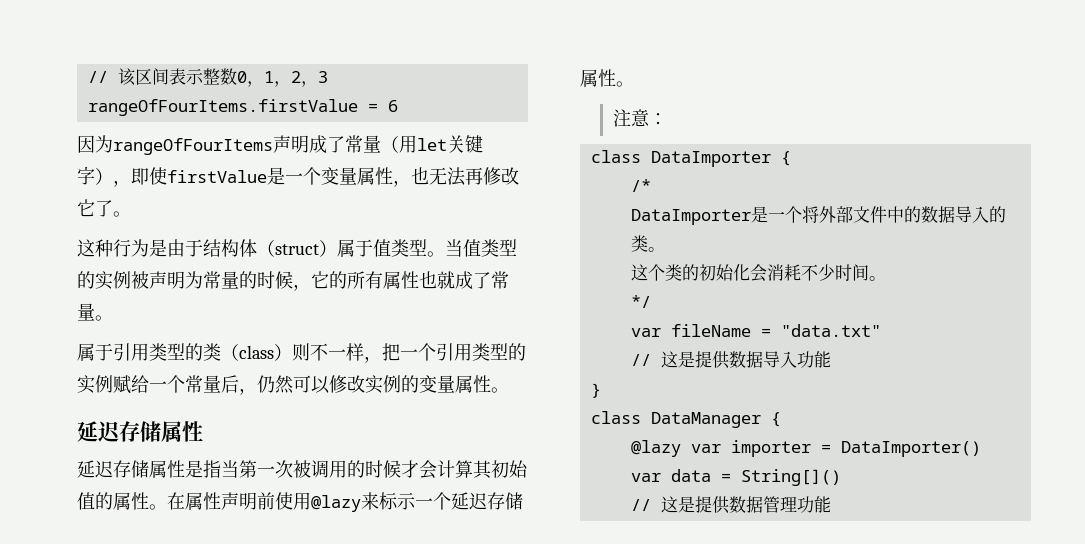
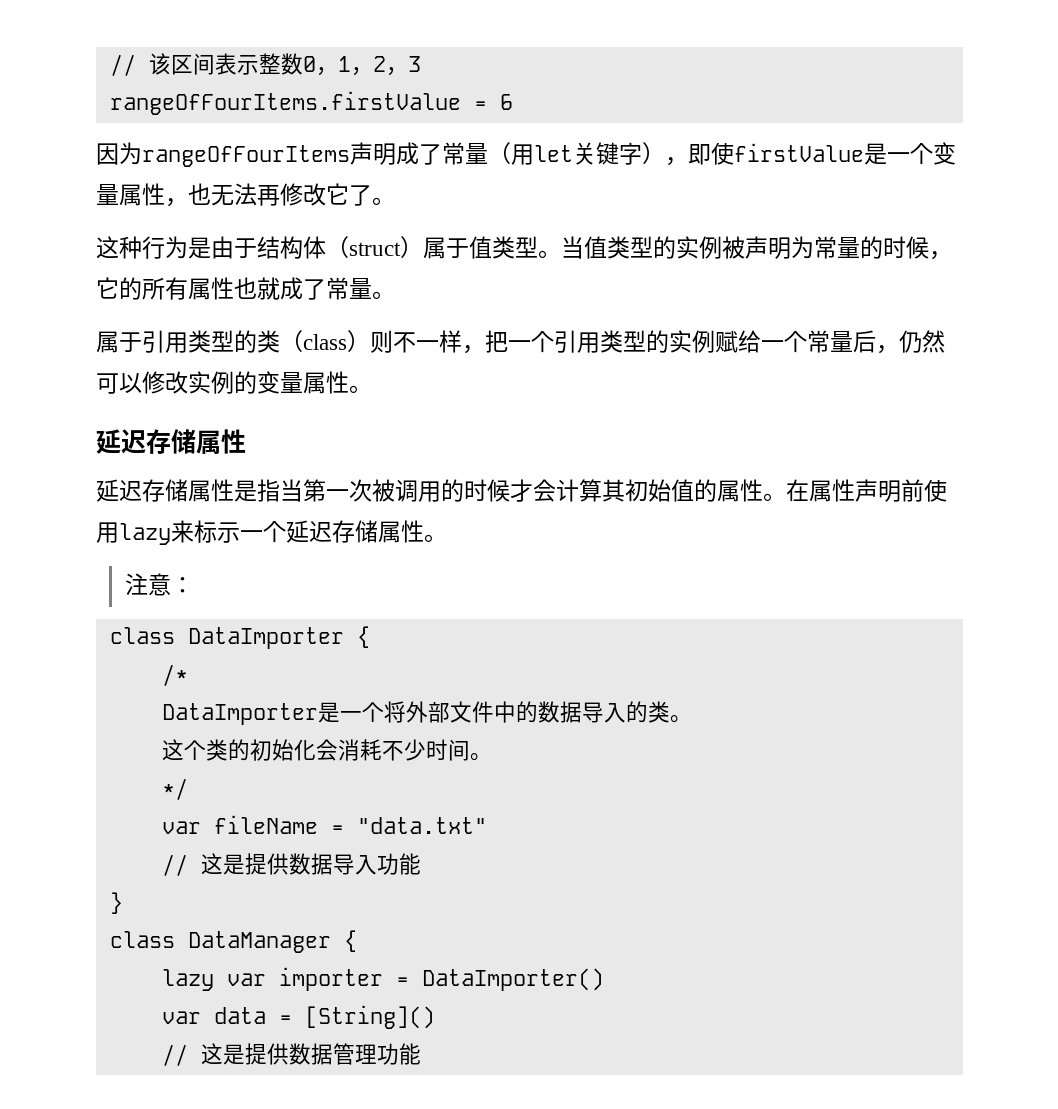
[311,495,361,512] @lazy -> [119,523,171,545] lazy
[630,440,681,457] @lazy -> [161,969,214,991] lazy
[740,469,841,486] String[]() -> [304,1005,435,1029] [String]()

